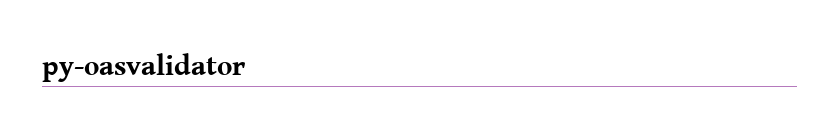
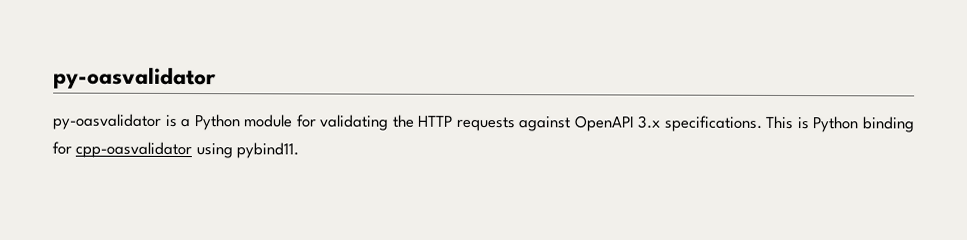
[42,53,245,82] py-oasvalidator -> [53,67,217,90] [52,113,915,133] [52,141,300,159] py-oasvalidator // py-oasvalidator is a Python module for validating the HTTP requests against OpenAPI 3.x specifications. This is Python binding for cpp-oasvalidator using pybind11.

